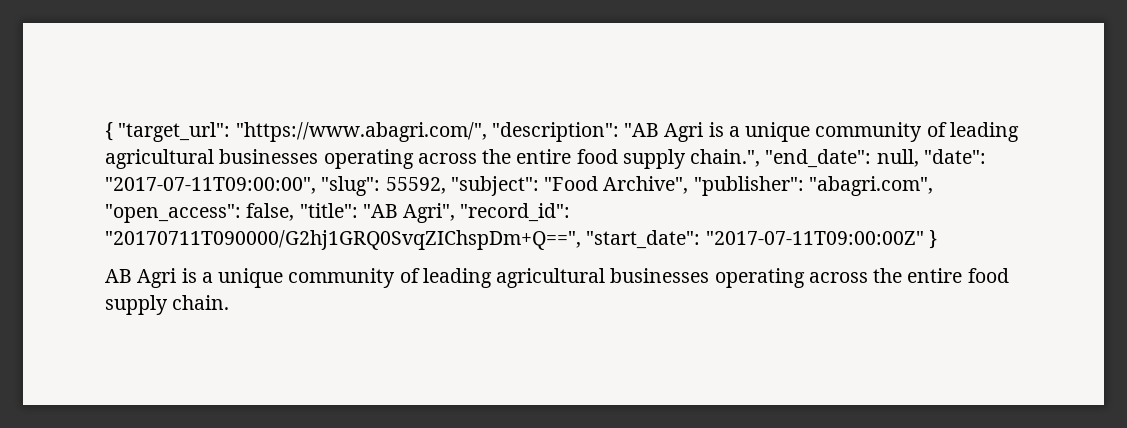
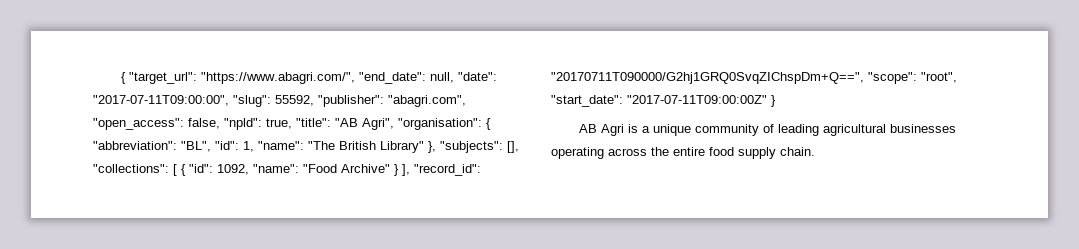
[491,122,1019,142] [105,149,761,169] "description": "AB Agri is a unique community of leading agricultural businesses operating across the entire food supply chain.", -> (355, 78) none
[450,176,689,196] "subject": "Food Archive", -> (314, 100) none
(295, 212) none -> [224,118,292,130] "npld": true,
[460,203,571,222] [105,230,581,250] "record_id": "20170711T090000/G2hj1GRQ0SvqZIChspDm+Q==", -> [398,118,491,130] [93,141,519,153] [93,164,481,176] [551,72,957,84] "organisation": { "abbreviation": "BL", "id": 1, "name": "The British Library" }, "subjects": [], "collections": [ { "id": 1092, "name": "Food Archive" } ], "record_id": "20170711T090000/G2hj1GRQ0SvqZIChspDm+Q==", "scope": "root",

